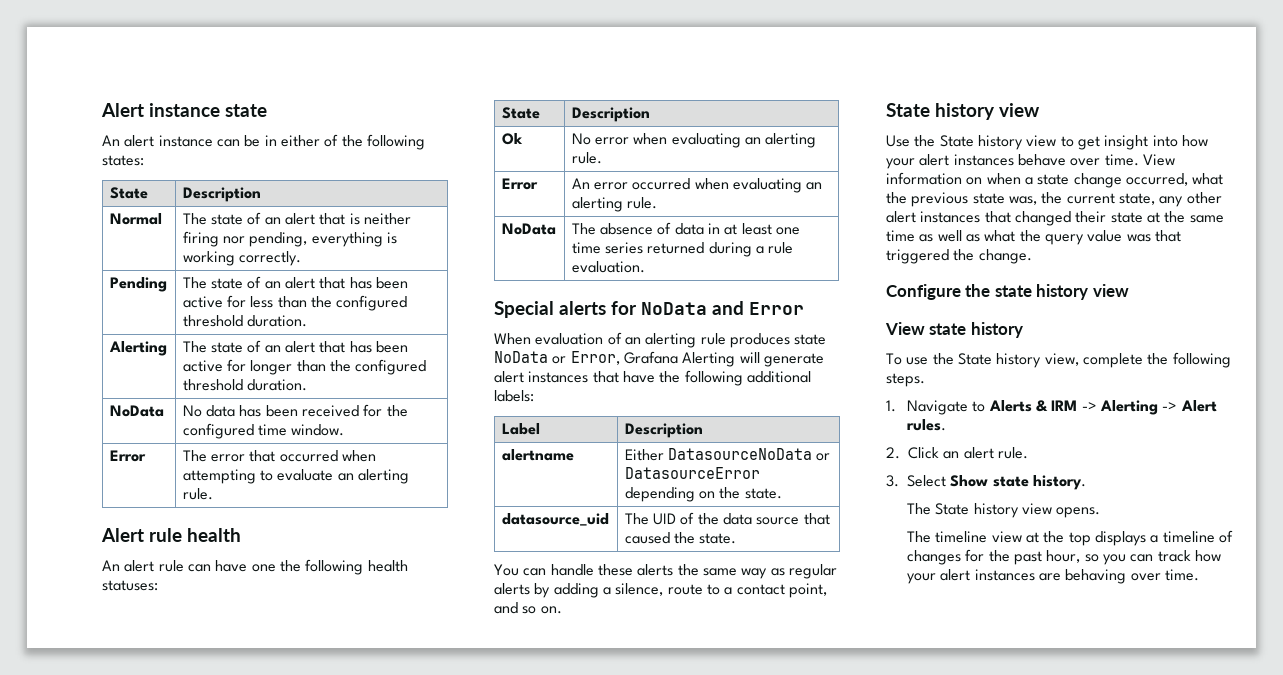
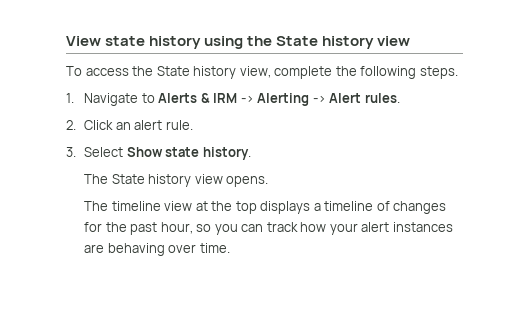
[101,103,267,117] [102,134,425,150] [102,155,144,166] [109,187,148,199] [182,187,261,202] [109,213,162,225] [182,212,412,225] [182,231,398,247] [182,251,302,266] [109,277,167,292] [182,276,409,289] [182,295,408,311] [182,315,308,327] [108,341,167,356] [182,340,409,353] [182,359,427,375] [182,379,308,391] [109,405,164,417] [182,404,408,417] [182,423,345,439] [109,450,146,462] [182,450,377,462] [182,469,410,484] [182,488,213,500] [101,528,241,542] [102,559,408,575] [102,580,158,591] [501,107,540,119] [571,107,650,122] [501,133,523,145] [571,133,817,148] [571,152,602,164] [501,178,538,190] [571,178,823,193] [571,197,658,212] [501,223,556,235] [571,222,801,235] [571,242,794,257] [571,261,645,273] [494,301,804,318] [494,332,827,348] [494,351,824,367] [494,370,811,386] [494,390,534,402] [501,423,540,435] [624,423,703,438] [501,449,574,461] [624,448,831,461] [624,467,760,479] [624,487,782,502] [501,513,609,526] [624,512,830,525] [624,532,737,544] [494,564,837,579] [494,583,827,598] [494,602,562,614] [886,103,1040,120] [886,135,1208,150] [886,154,1175,169] [886,172,1224,188] [886,192,1222,207] [886,211,1224,226] [886,230,1181,245] [886,249,1032,264] [886,284,1129,300] [885,322,1023,338] Alert instance state // An alert instance can be in either of the following states: // State | Description // Normal | The state of an alert that is neither firing nor pending, everything is working correctly. // Pending | The state of an alert that has been active for less than the configured threshold duration. // Alerting | The state of an alert that has been active for longer than the configured threshold duration. // NoData | No data has been received for the configured time window. // Error | The error that occurred when attempting to evaluate an alerting rule. // Alert rule health // An alert rule can have one the following health statuses: // State | Description // Ok | No error when evaluating an alerting rule. // Error | An error occurred when evaluating an alerting rule. // NoData | The absence of data in at least one time series returned during a rule evaluation. // Special alerts for NoData and Error // When evaluation of an alerting rule produces state NoData or Error, Grafana Alerting will generate alert instances that have the following additional labels: // Label | Description // alertname | Either DatasourceNoData or DatasourceError depending on the state. // datasource_uid | The UID of the data source that caused the state. // You can handle these alerts the same way as regular alerts by adding a silence, route to a contact point, and so on. // State history view // Use the State history view to get insight into how your alert instances behave over time. View information on when a state change occurred, what the previous state was, the current state, any other alert instances that changed their state at the same time as well as what the query value was that triggered the change. // Configure the state history view // View state history -> [66,36,411,49] View state history using the State history view
[906,357,929,365] use -> [85,68,129,76] access

